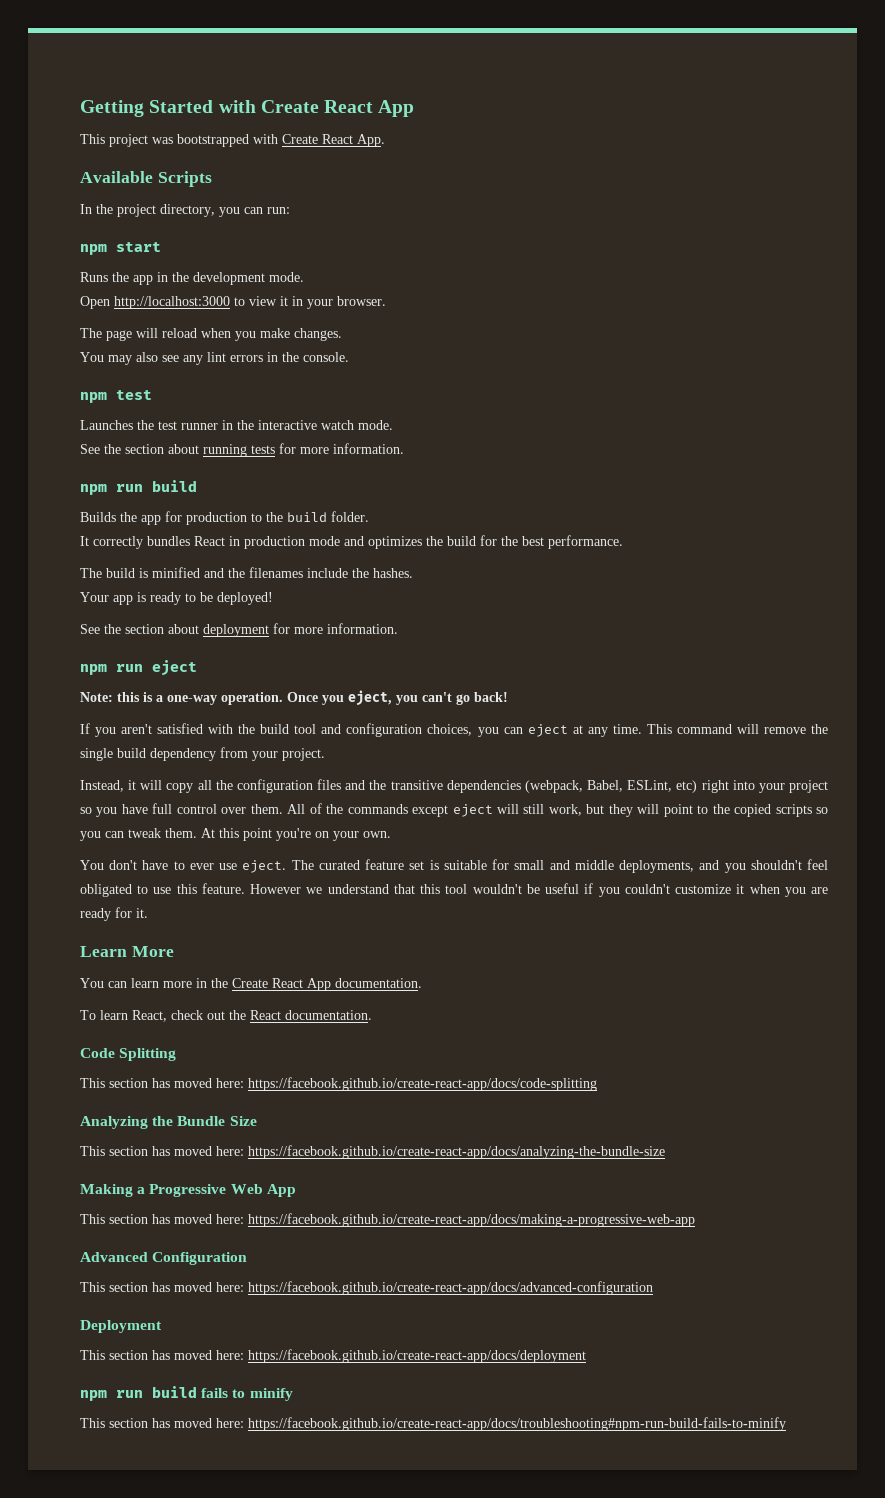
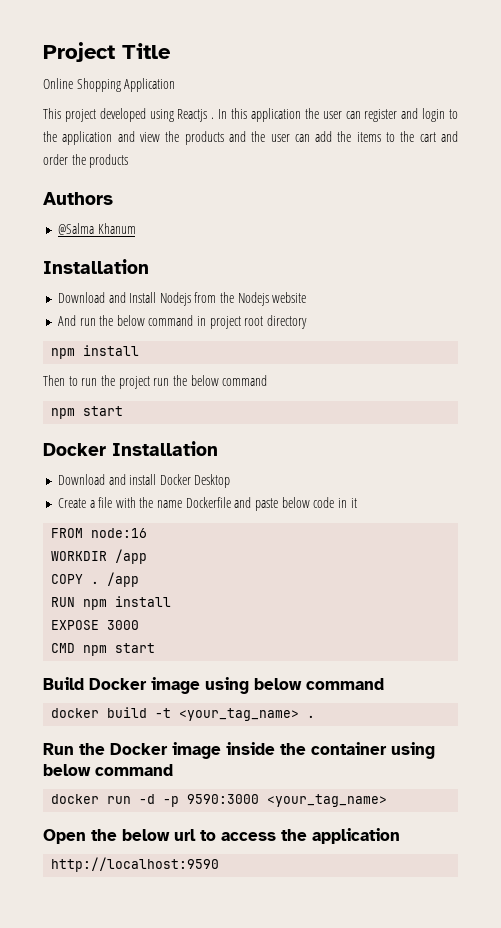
[80,100,415,117] [80,134,385,147] [80,171,212,187] [80,204,290,217] [80,242,161,255] [80,272,304,285] [80,296,386,309] [80,328,342,341] [80,352,349,365] [80,390,152,403] [80,420,393,430] [80,443,404,457] [80,480,197,495] [80,511,369,525] [80,535,623,549] [80,567,413,578] [80,592,273,605] [80,623,398,637] [80,660,197,676] [80,690,508,706] [80,723,828,737] [80,747,325,761] [80,779,828,793] [80,803,829,817] [80,828,391,841] [80,859,828,873] [80,883,828,897] [80,907,148,921] [80,946,174,957] [80,978,422,991] [80,1010,372,1022] [80,1048,177,1061] [80,1077,597,1091] [80,1116,257,1129] [80,1145,665,1159] [80,1184,296,1197] [80,1213,695,1227] [80,1252,248,1265] [80,1281,653,1295] [80,1320,162,1333] [80,1349,586,1363] [80,1386,293,1401] [80,1417,786,1431] Getting Started with Create React App // This project was bootstrapped with Create React App. // Available Scripts // In the project directory, you can run: // npm start // Runs the app in the development mode. // Open http://localhost:3000 to view it in your browser. // The page will reload when you make changes. // You may also see any lint errors in the console. // npm test // Launches the test runner in the interactive watch mode. // See the section about running tests for more information. // npm run build // Builds the app for production to the build folder. // It correctly bundles React in production mode and optimizes the build for the best performance. // The build is minified and the filenames include the hashes. // Your app is ready to be deployed! // See the section about deployment for more information. // npm run eject // Note: this is a one-way operation. Once you eject, you can't go back! // If you aren't satisfied with the build tool and configuration choices, you can eject at any time. This command will remove the single build dependency from your project. // Instead, it will copy all the configuration files and the transitive dependencies (webpack, Babel, ESLint, etc) right into your project so you have full control over them. All of the commands except eject will still work, but they will point to the copied scripts so you can tweak them. At this point you're on your own. // You don't have to ever use eject. The curated feature set is suitable for small and middle deployments, and you shouldn't feel obligated to use this feature. However we understand that this tool wouldn't be useful if you couldn't customize it when you are ready for it. // Learn More // You can learn more in the Create React App documentation. // To learn React, check out the React documentation. // Code Splitting // This section has moved here: https://facebook.github.io/create-react-app/docs/code-splitting // Analyzing the Bundle Size // This section has moved here: https://facebook.github.io/create-react-app/docs/analyzing-the-bundle-size // Making a Progressive Web App // This section has moved here: https://facebook.github.io/create-react-app/docs/making-a-progressive-web-app // Advanced Configuration // This section has moved here: https://facebook.github.io/create-react-app/docs/advanced-configuration // Deployment // This section has moved here: https://facebook.github.io/create-react-app/docs/deployment // npm run build fails to minify // This section has moved here: https://facebook.github.io/create-react-app/docs/troubleshooting#npm-run-build-fails-to-minify -> [43,42,171,62] [43,78,176,92] [43,108,459,122] [43,131,458,145] [43,154,129,168] [43,192,113,205] [57,223,136,235] [43,259,149,274] [57,292,307,306] [57,315,308,329] [51,345,140,359] [43,375,268,389] [51,406,124,419] [43,441,218,456] [57,474,231,488] [57,497,357,511] [51,528,148,538] [51,549,148,564] [51,572,140,587] [51,596,172,610] [51,620,140,630] [51,643,156,656] [43,677,384,694] [51,707,316,721] [43,742,435,759] [43,764,173,776] [51,794,388,807] [43,828,400,844] [51,857,220,872] Project Title // Online Shopping Application // This project developed using Reactjs . In this application the user can register and login to the application and view the products and the user can add the items to the cart and order the products // Authors // @Salma Khanum // Installation // Download and Install Nodejs from the Nodejs website // And run the below command in project root directory // npm install // Then to run the project run the below command // npm start // Docker Installation // Download and install Docker Desktop // Create a file with the name Dockerfile and paste below code in it // FROM node:16 // WORKDIR /app // COPY . /app // RUN npm install // EXPOSE 3000 // CMD npm start // Build Docker image using below command // docker build -t <your_tag_name> . // Run the Docker image inside the container using below command // docker run -d -p 9590:3000 <your_tag_name> // Open the below url to access the application // http://localhost:9590

